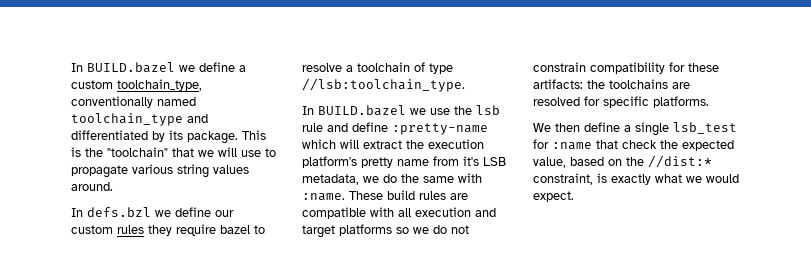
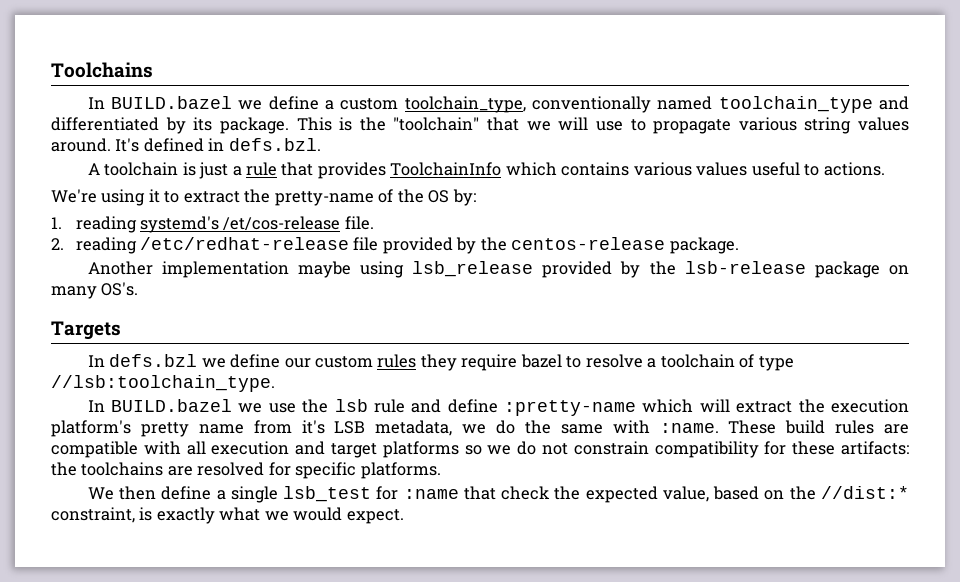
(71, 67) none -> [51,62,153,78] Toolchains //
(113, 186) none -> [115,138,321,152] [87,162,885,179] [51,189,476,206] [51,216,374,233] [51,237,739,254] [87,261,910,278] [51,282,139,299] [51,321,121,340] It's defined in defs.bzl. // A toolchain is just a rule that provides ToolchainInfo which contains various values useful to actions. // We're using it to extract the pretty-name of the OS by: // 1. reading systemd's /et/cos-release file. // 2. reading /etc/redhat-release file provided by the centos-release package. // Another implementation maybe using lsb_release provided by the lsb-release package on many OS's. // Targets

